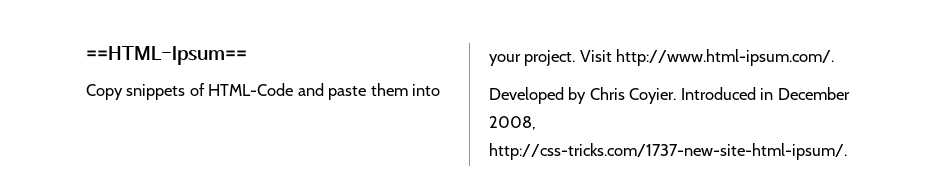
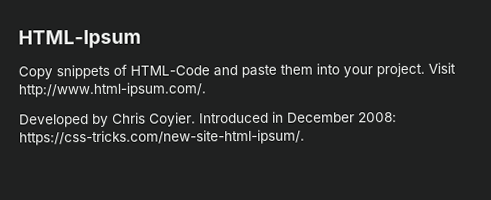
[86,46,247,65] ==HTML-Ipsum== -> [18,29,141,49] HTML-Ipsum
[489,116,536,130] [489,143,847,160] 2008, http://css-tricks.com/1737-new-site-html-ipsum/. -> [358,112,397,123] [19,129,305,146] 2008: https://css-tricks.com/new-site-html-ipsum/.

